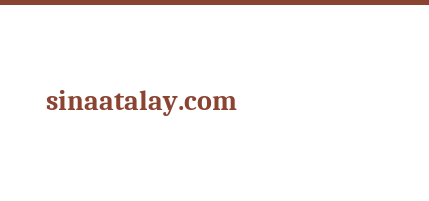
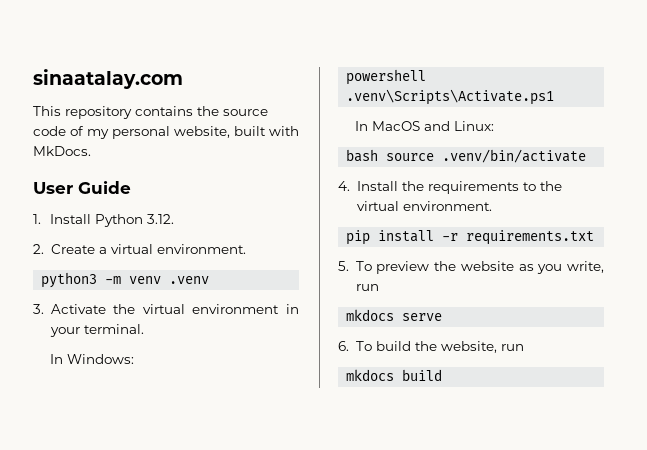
(237, 103) none -> [33,106,268,119] [33,126,299,139] [33,146,91,156] [33,181,131,194] [33,214,174,227] [33,244,246,254] [41,272,210,288] [33,304,299,314] [49,324,144,337] [49,354,134,364] [346,69,427,85] [346,89,555,105] [354,121,494,131] [346,149,587,163] [338,181,562,194] [356,201,492,211] [346,230,595,245] [338,261,604,274] [355,284,379,291] [346,309,443,321] [338,341,524,353] [346,369,443,381] // This repository contains the source code of my personal website, built with MkDocs. // User Guide // 1. Install Python 3.12. // 2. Create a virtual environment. // python3 -m venv .venv // 3. Activate the virtual environment in your terminal. // In Windows: // powershell .venv\Scripts\Activate.ps1 // In MacOS and Linux: // bash source .venv/bin/activate // 4. Install the requirements to the virtual environment. // pip install -r requirements.txt // 5. To preview the website as you write, run // mkdocs serve // 6. To build the website, run // mkdocs build

